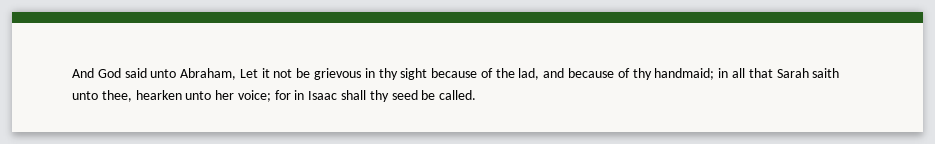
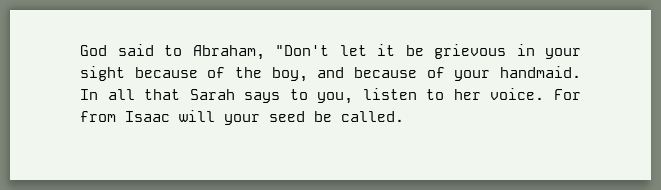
[72,68,94,78] And -> (80, 50) none
[150,68,293,80] unto Abraham, Let it not -> [164,44,395,60] to Abraham, "Don't let it
[378,68,398,80] thy -> [545,48,581,59] your
[518,68,540,80] lad, -> [271,67,308,82] boy,
[632,68,840,80] [72,90,389,102] thy handmaid; in all that Sarah saith unto thee, hearken unto her voice; for in Isaac shall thy -> [454,66,581,81] [80,88,581,104] [80,110,260,125] your handmaid. In all that Sarah says to you, listen to her voice. For from Isaac will your

